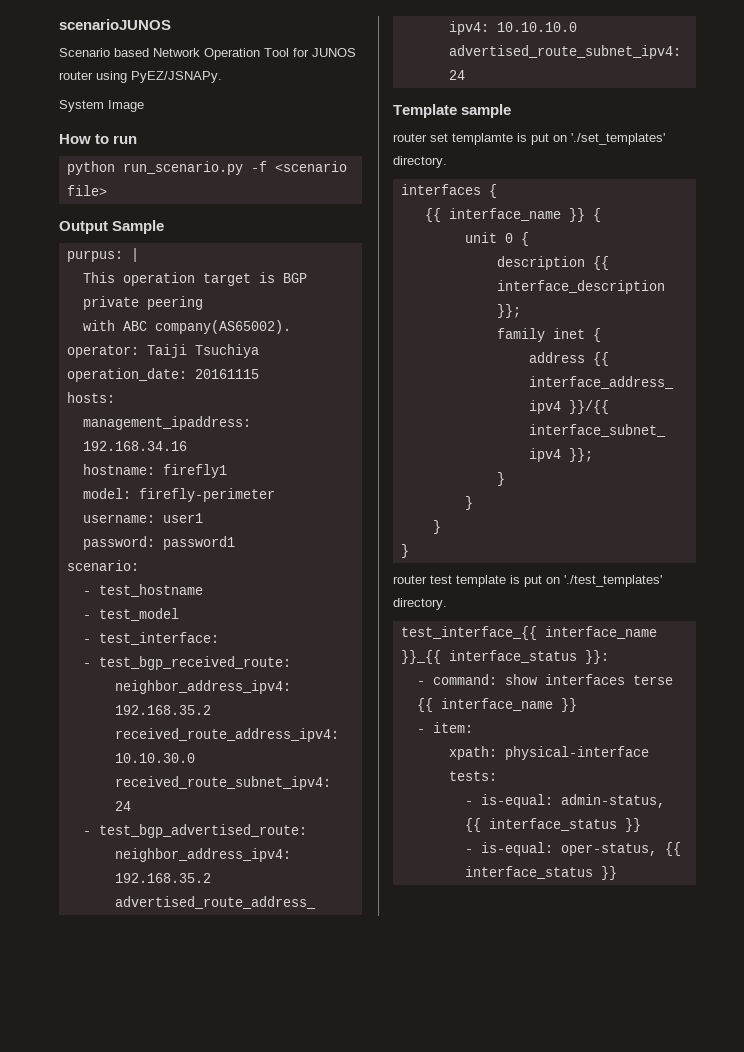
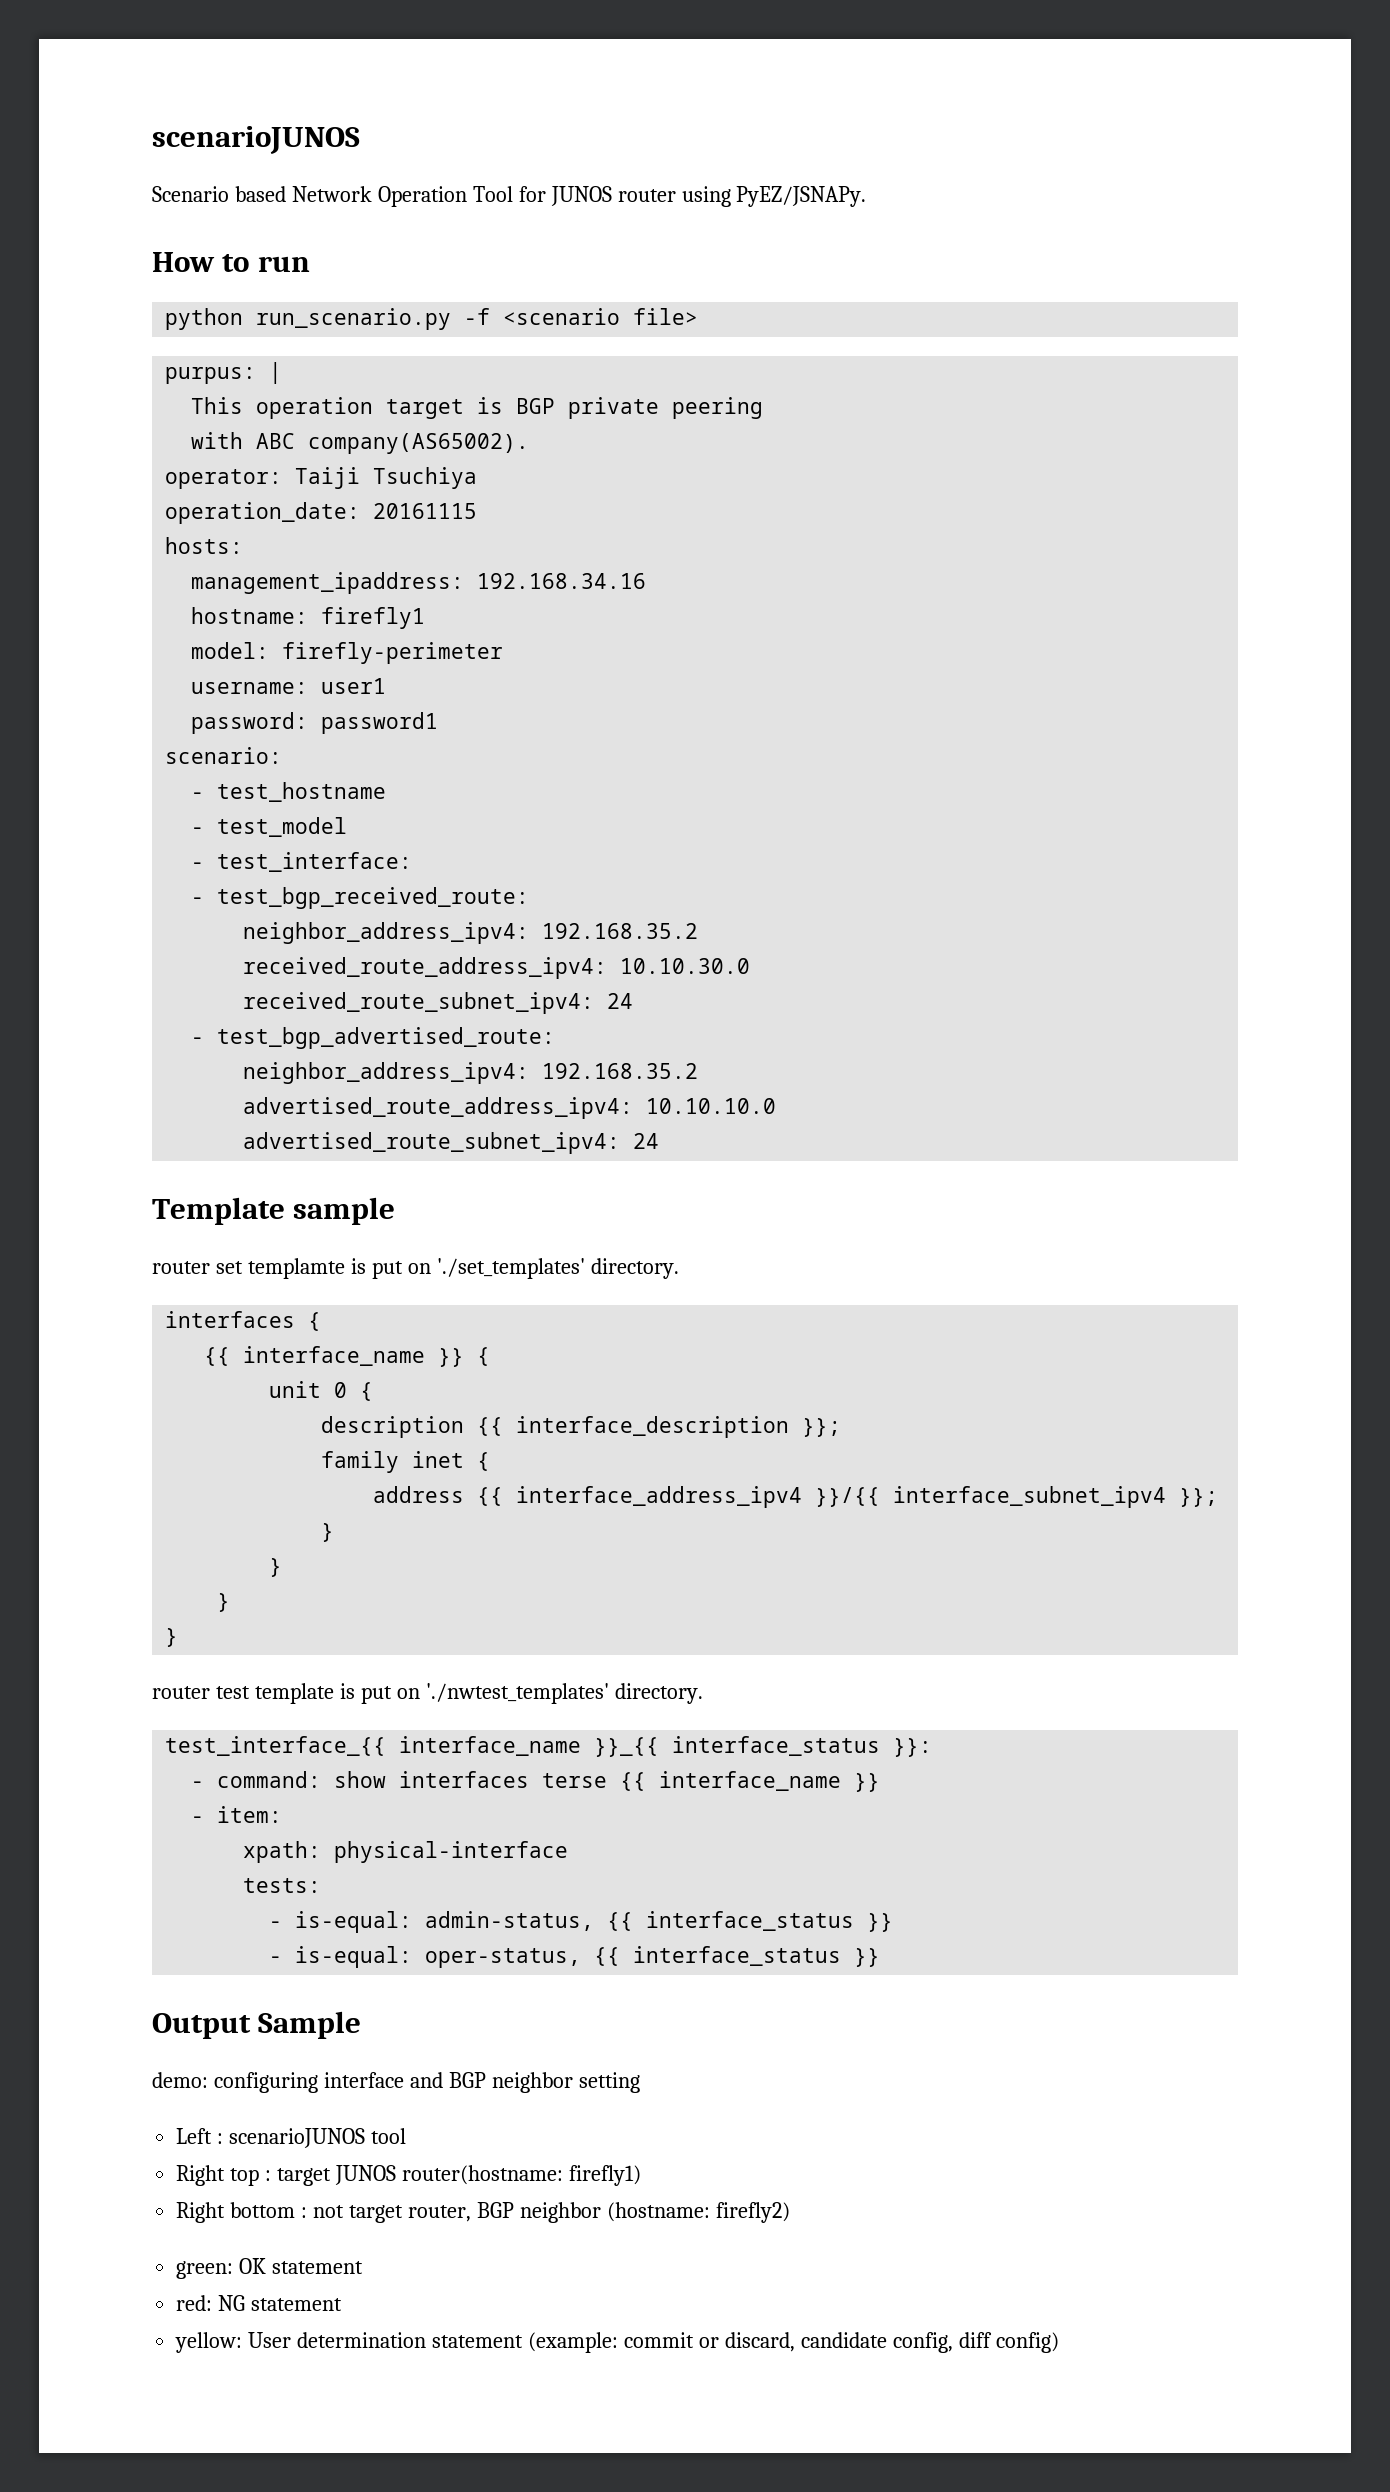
[59,100,144,112] // System Image -> (867, 196) none
[59,220,165,234] // Output Sample -> (699, 316) none
[564,575,662,587] './test_templates' -> [425,1683,609,1704] './nwtest_templates'
(617, 873) none -> [152,2011,362,2039] [152,2072,640,2093] [176,2128,407,2148] [176,2165,641,2186] [176,2202,790,2223] [176,2258,364,2279] [176,2295,343,2311] [175,2332,1059,2353] // Output Sample // demo: configuring interface and BGP neighbor setting // Left : scenarioJUNOS tool // Right top : target JUNOS router(hostname: firefly1) // Right bottom : not target router, BGP neighbor (hostname: firefly2) // green: OK statement // red: NG statement // yellow: User determination statement (example: commit or discard, candidate config, diff config)

